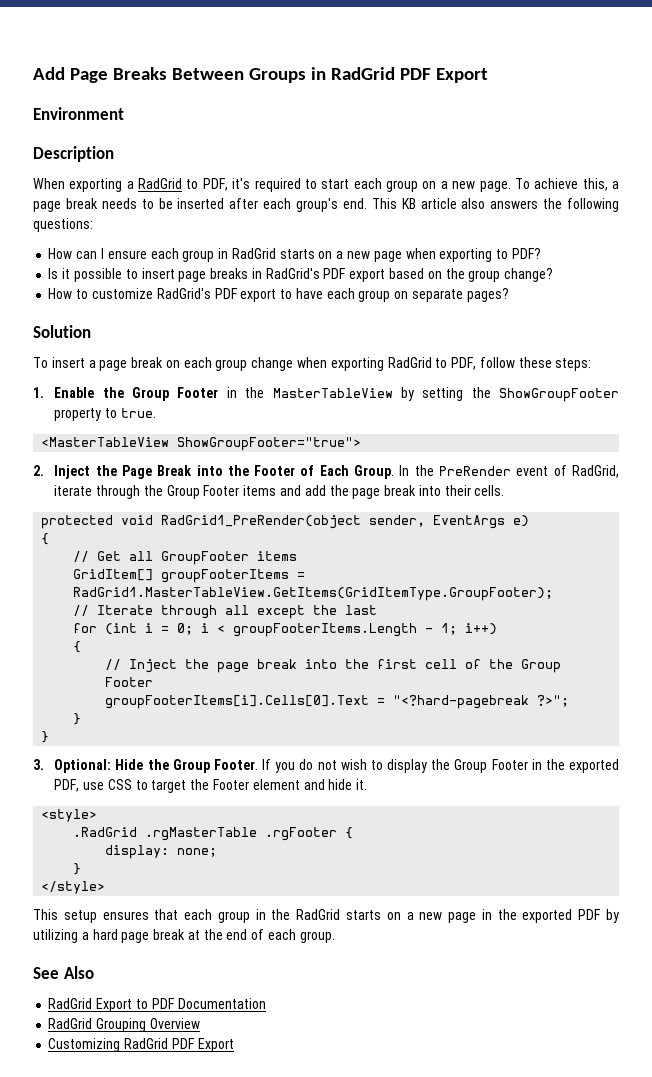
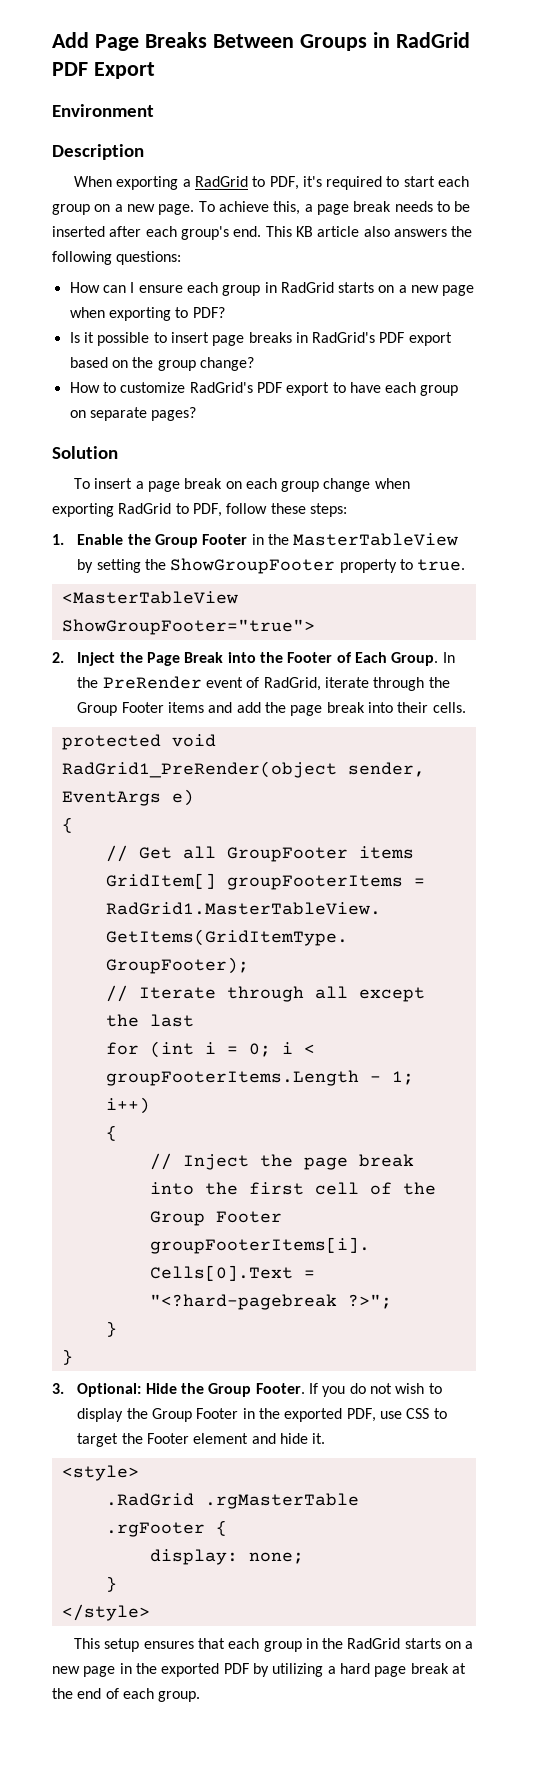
[33,966,94,979] [48,998,266,1012] [48,1018,200,1032] [48,1038,234,1052] // See Also // RadGrid Export to PDF Documentation // RadGrid Grouping Overview // Customizing RadGrid PDF Export -> (201, 1696) none

